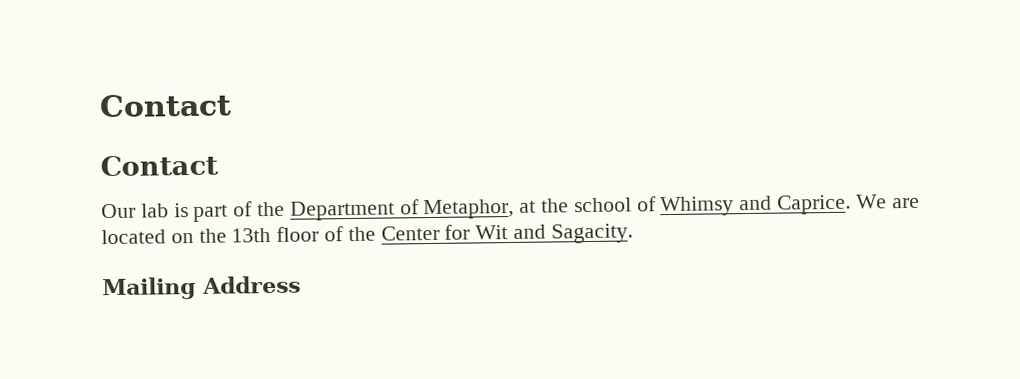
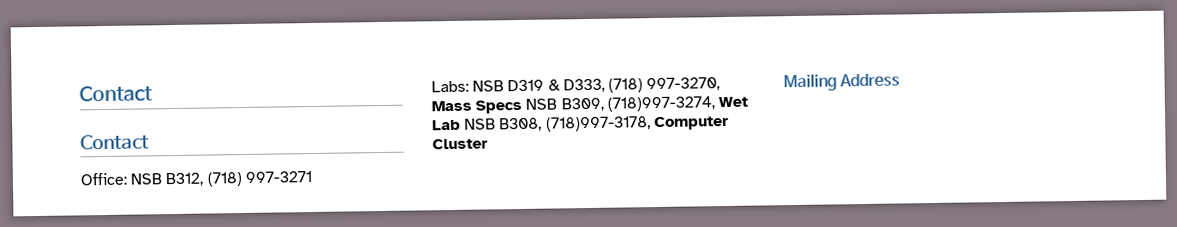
[101,194,920,222] [101,223,633,245] Our lab is part of the Department of Metaphor, at the school of Whimsy and Caprice. We are located on the 13th floor of the Center for Wit and Sagacity. -> [80,171,312,187] [431,77,721,93] [431,96,748,114] [432,115,729,132] [432,138,488,150] Office: NSB B312, (718) 997-3271 // Labs: NSB D319 & D333, (718) 997-3270, Mass Specs NSB B309, (718)997-3274, Wet Lab NSB B308, (718)997-3178, Computer Cluster

